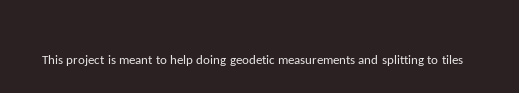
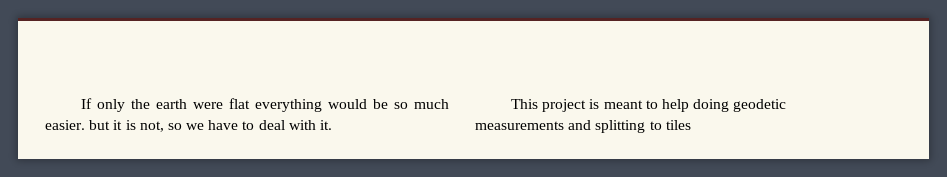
(42, 59) none -> [81,98,449,112] [45,120,333,132] If only the earth were flat everything would be so much easier. but it is not, so we have to deal with it. //

